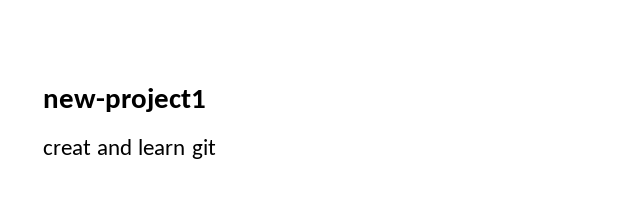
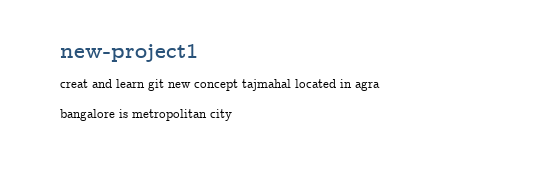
(216, 149) none -> [168,79,380,91] [60,109,232,121] new concept tajmahal located in agra // bangalore is metropolitan city

